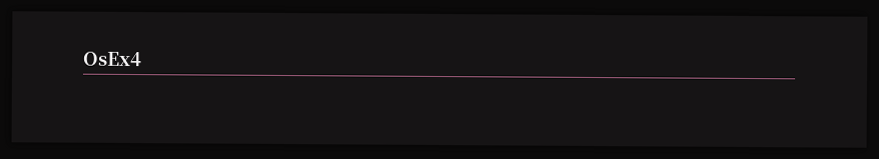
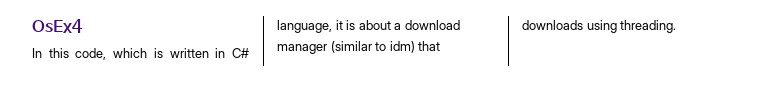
(142, 59) none -> [32,48,250,60] [277,20,460,33] [277,41,441,54] [522,20,677,33] // In this code, which is written in C# language, it is about a download manager (similar to idm) that downloads using threading.

